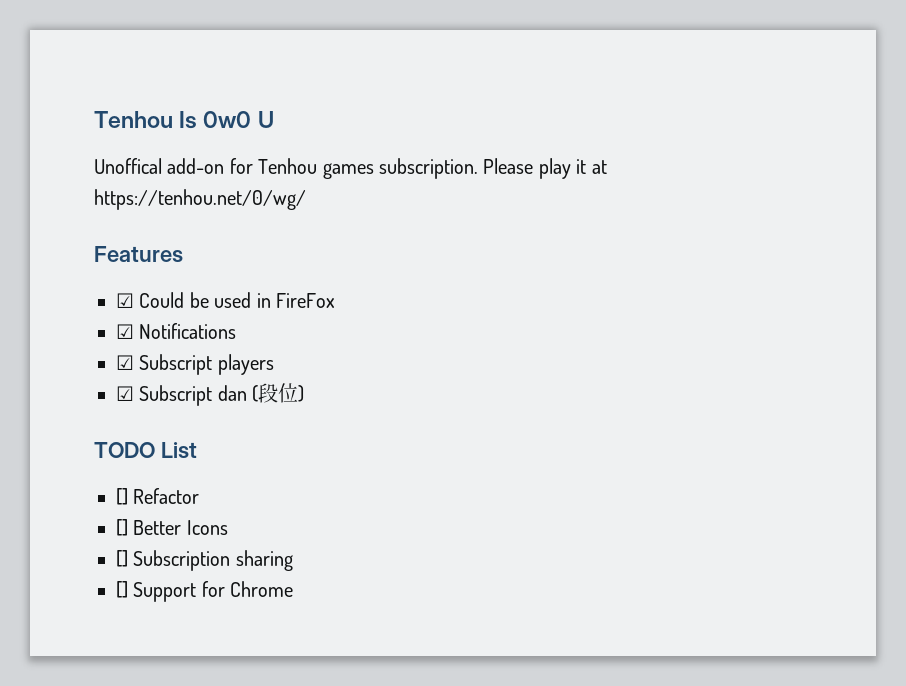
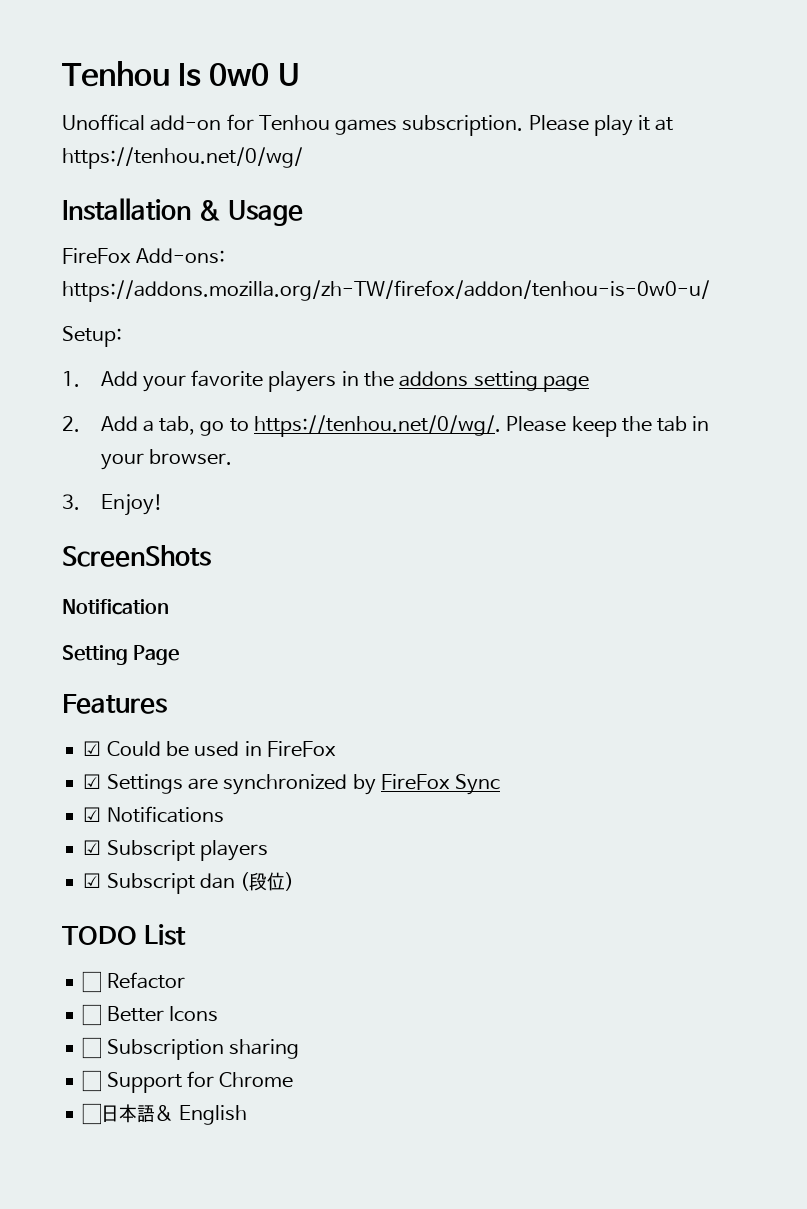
(306, 199) none -> [62,198,304,226] [62,248,226,264] [62,280,710,302] [62,326,122,347] [62,370,589,392] [62,415,710,437] [100,449,232,470] [62,494,163,516] [62,545,211,567] [62,599,169,615] [62,645,180,665] // Installation & Usage // FireFox Add-ons: https://addons.mozilla.org/zh-TW/firefox/addon/tenhou-is-0w0-u/ // Setup: // 1. Add your favorite players in the addons setting page // 2. Add a tab, go to https://tenhou.net/0/wg/. Please keep the tab in your browser. // 3. Enjoy! // ScreenShots // Notification // Setting Page
(335, 300) none -> [83,774,501,795] // ☑ Settings are synchronized by FireFox Sync
[116,488,128,505] [] -> [82,971,102,993] ☐
[116,519,128,536] [] -> [82,1004,102,1026] ☐
[116,550,128,567] [] -> [82,1037,102,1059] ☐
[116,581,128,598] [] -> [82,1070,102,1092] ☐
(294, 589) none -> [82,1103,247,1125] // ☐日本語& English

